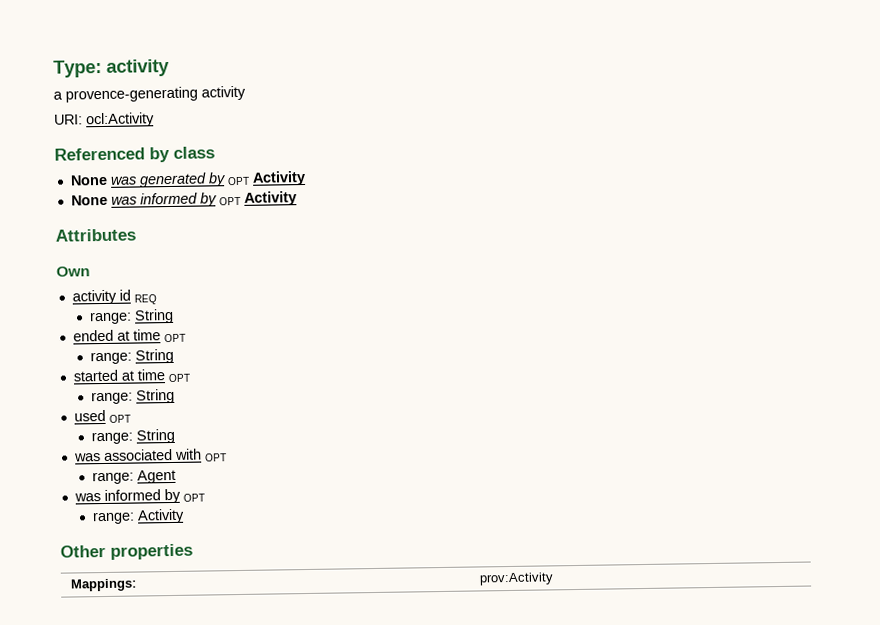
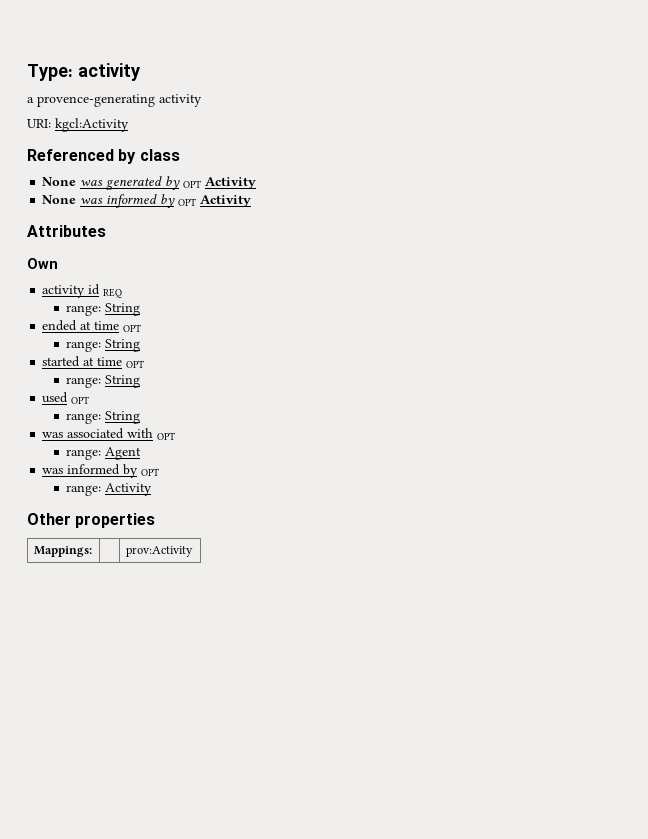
[86,112,155,128] ocl:Activity -> [55,118,129,132] kgcl:Activity

